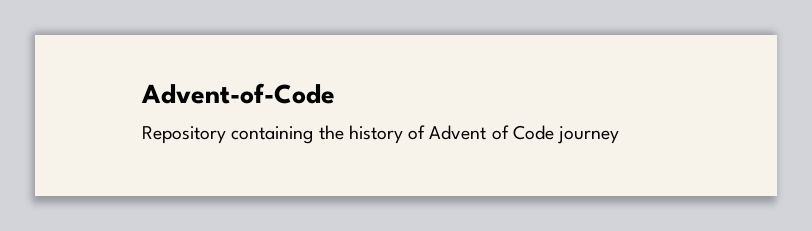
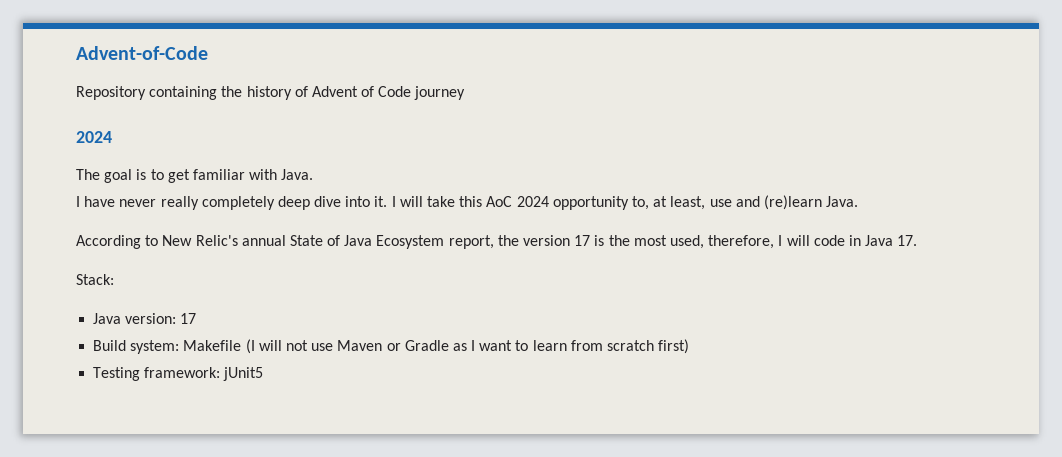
(620, 135) none -> [76,131,112,143] [76,169,314,183] [76,195,859,210] [76,235,918,249] [76,274,114,285] [93,313,197,324] [93,339,690,354] [93,367,264,381] // 2024 // The goal is to get familiar with Java. // I have never really completely deep dive into it. I will take this AoC 2024 opportunity to, at least, use and (re)learn Java. // According to New Relic's annual State of Java Ecosystem report, the version 17 is the most used, therefore, I will code in Java 17. // Stack: // Java version: 17 // Build system: Makefile (I will not use Maven or Gradle as I want to learn from scratch first) // Testing framework: jUnit5

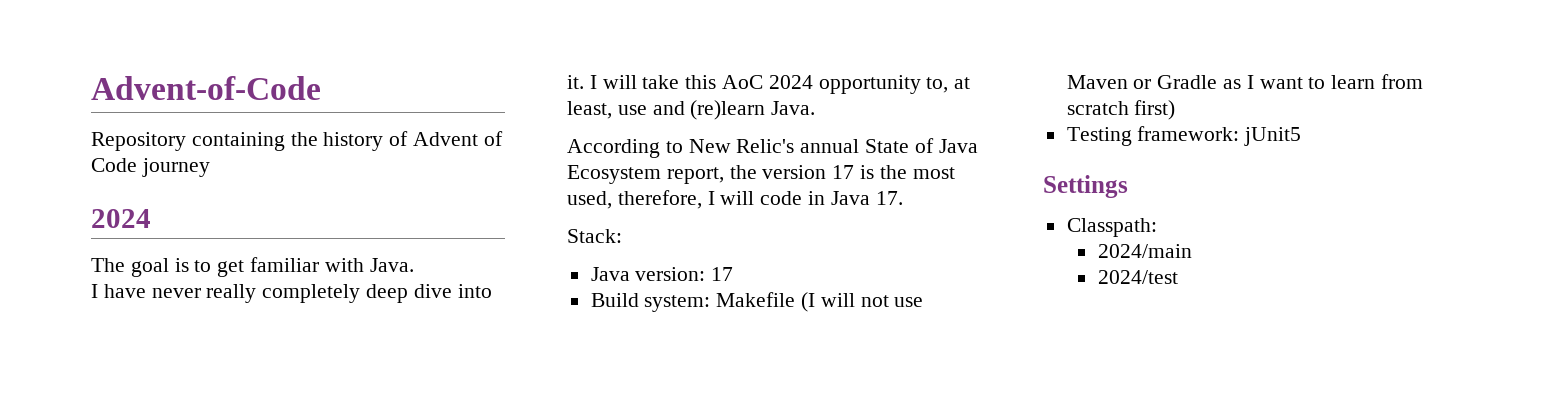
(264, 374) none -> [1043,175,1128,198] [1066,218,1157,237] [1097,244,1192,258] [1097,270,1178,284] // Settings // Classpath: // 2024/main // 2024/test

